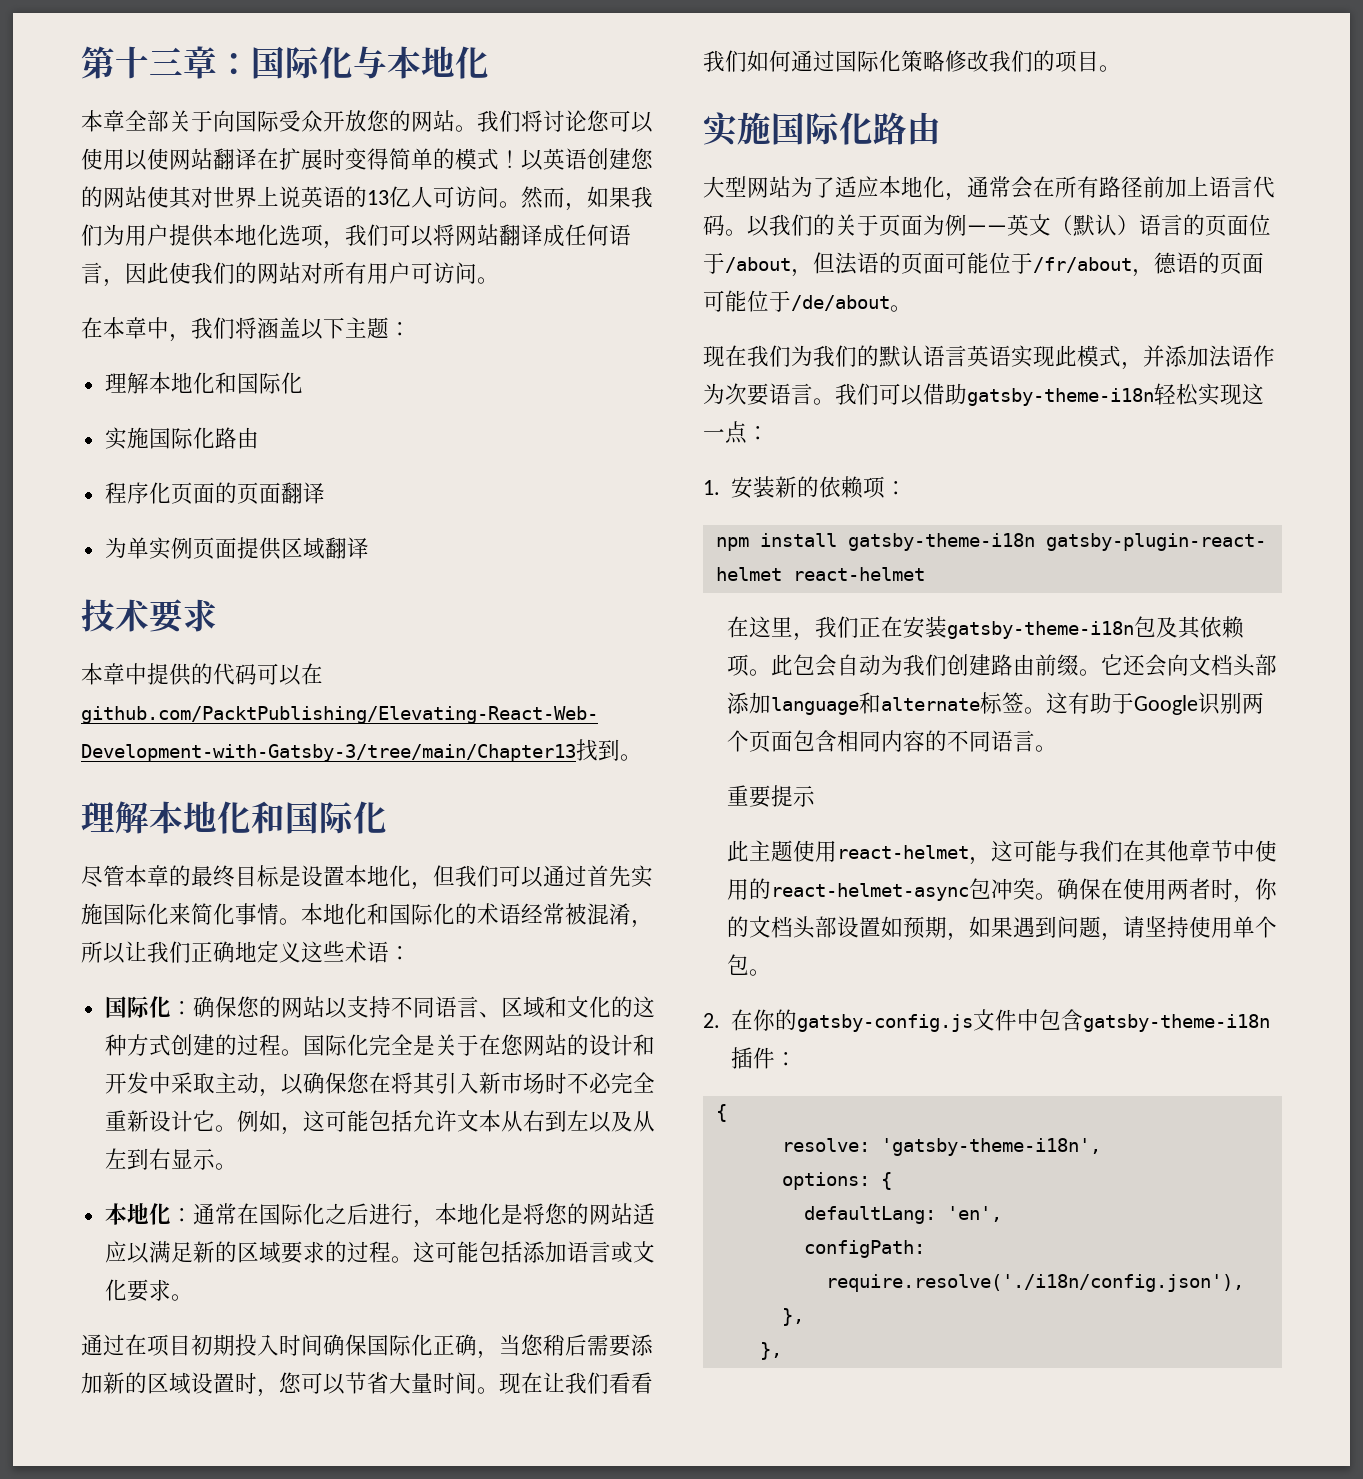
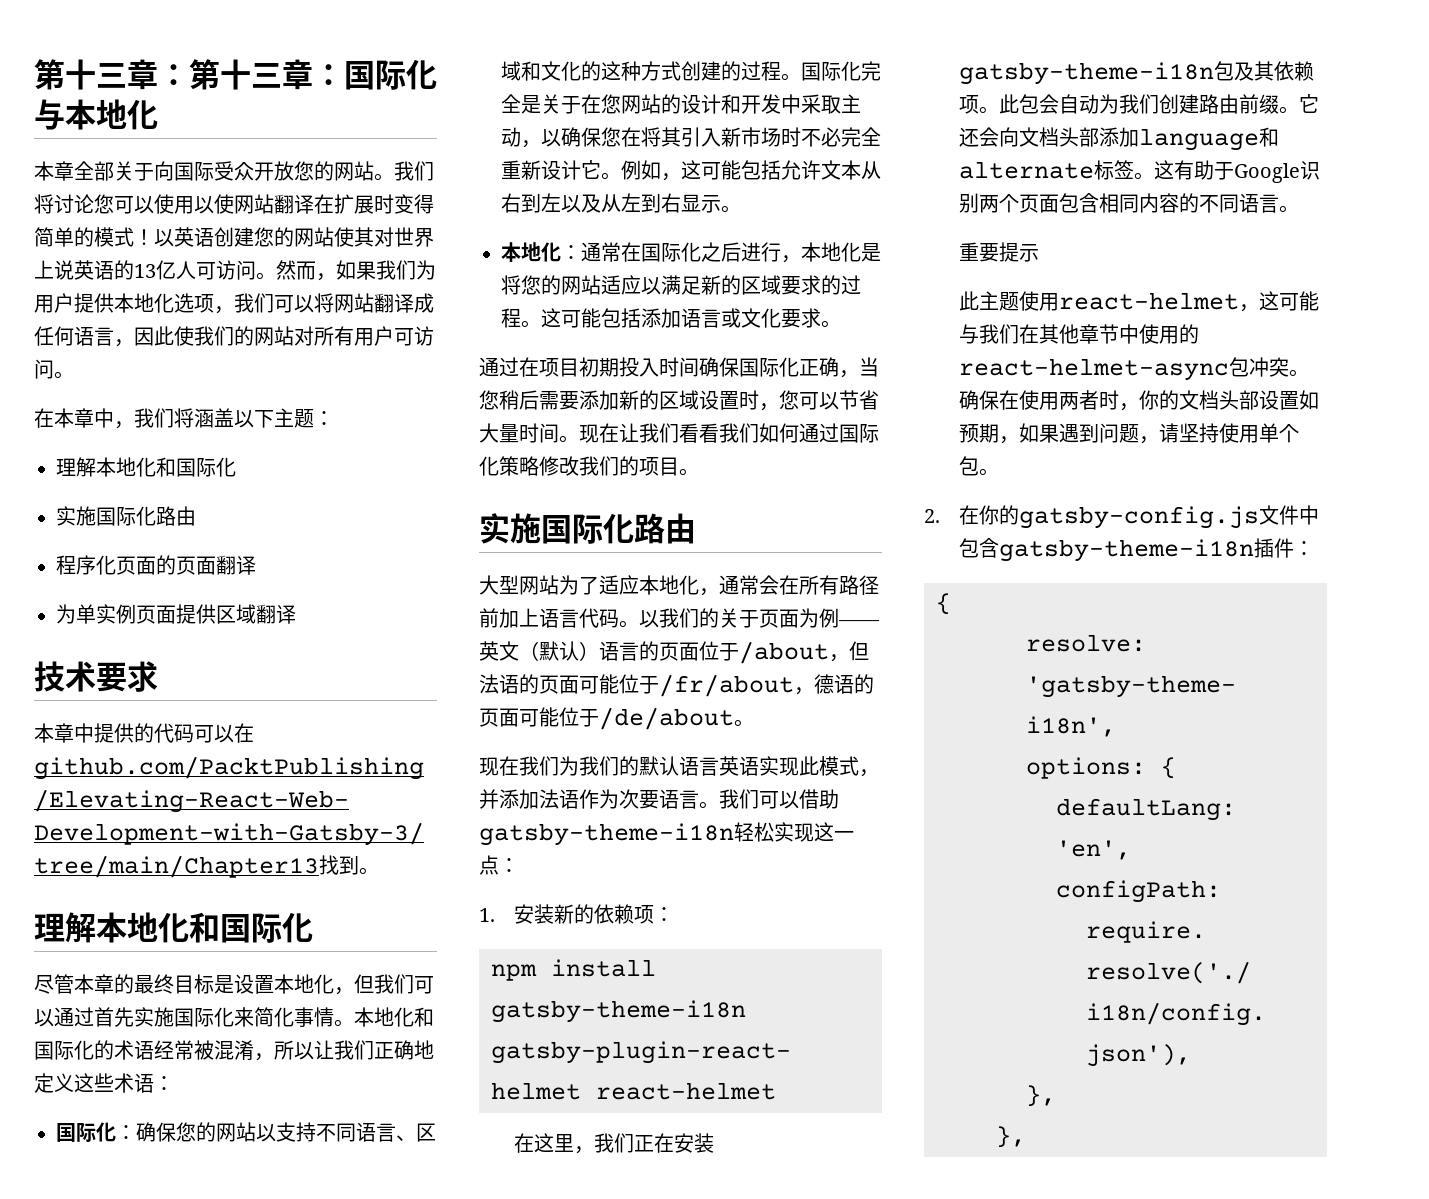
[81,46,251,79] 第十三章： -> [34,59,344,90] 第十三章：第十三章：

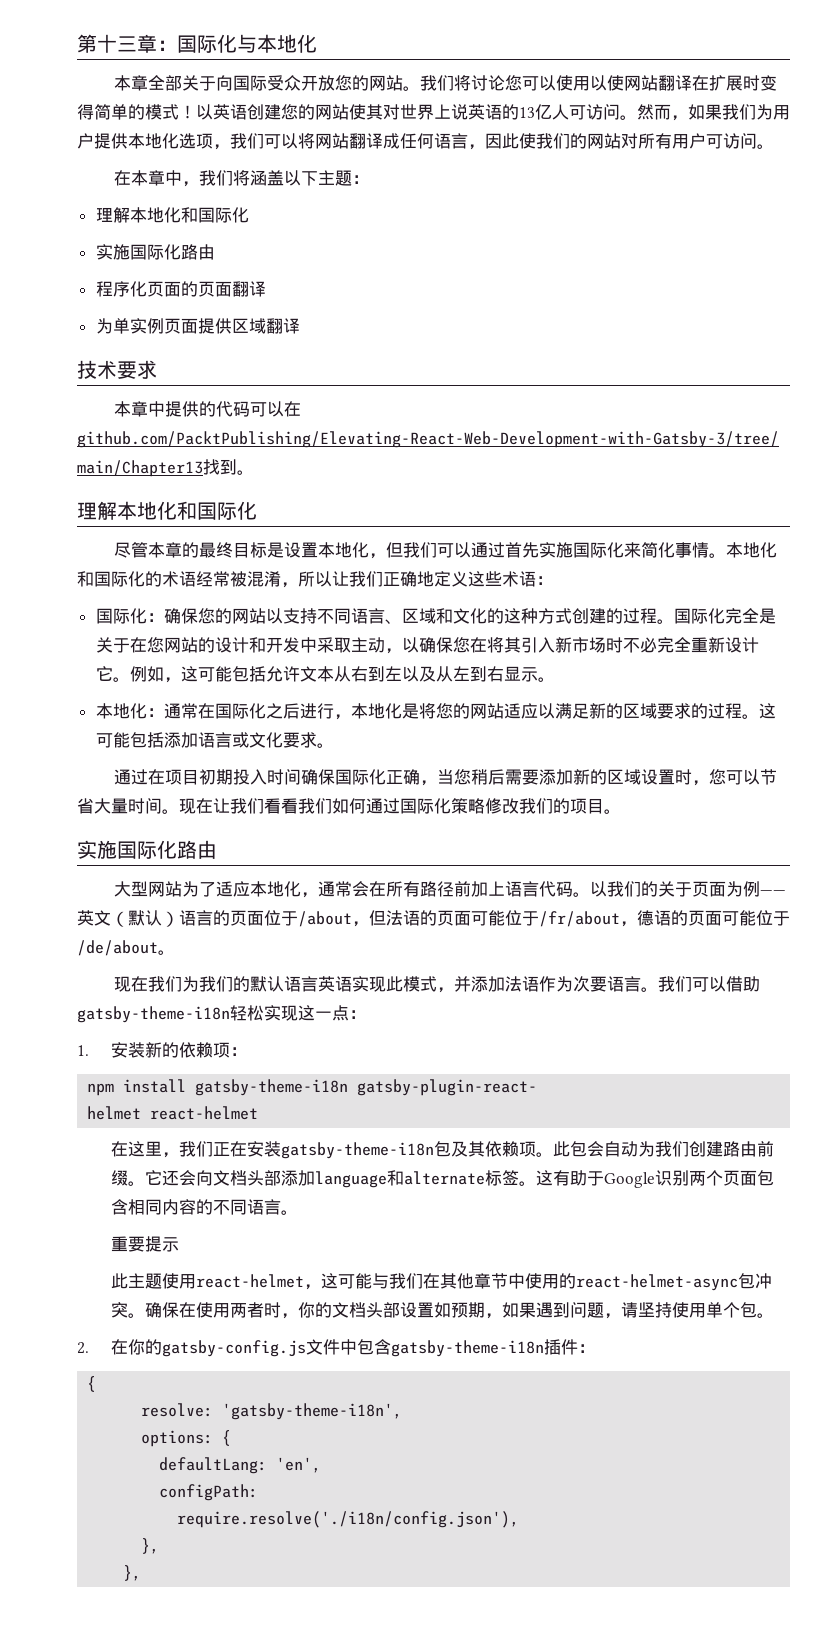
[34,59,344,90] 第十三章：第十三章： -> [77,34,177,53] 第十三章：

